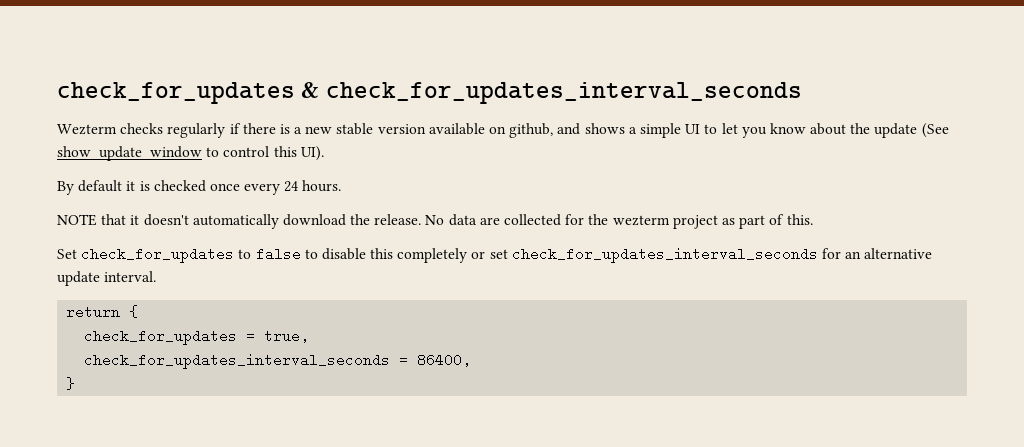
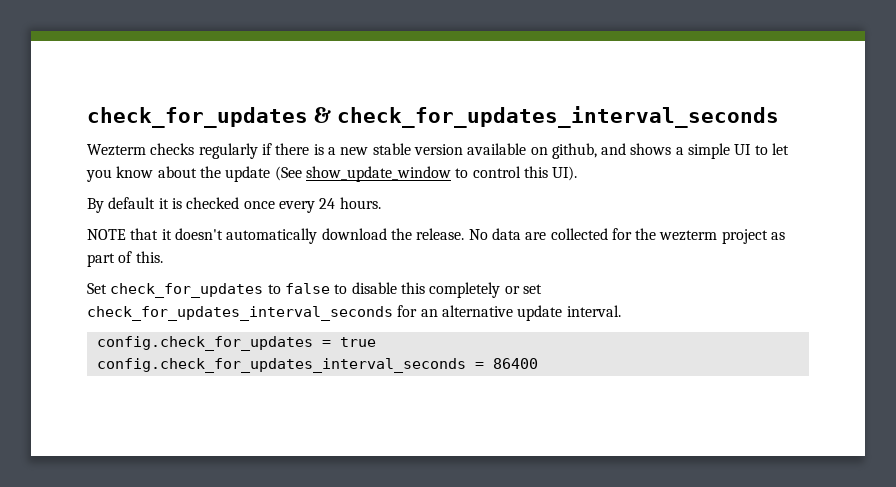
[66,305,139,319] [84,329,310,345] [84,353,472,369] [66,377,76,390] return { // check_for_updates = true, // check_for_updates_interval_seconds = 86400, // } -> [96,336,376,351] [96,358,538,373] config.check_for_updates = true // config.check_for_updates_interval_seconds = 86400

